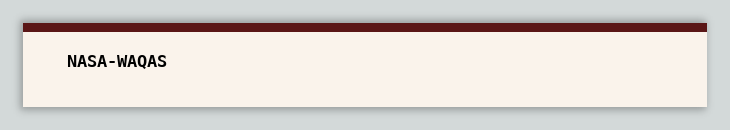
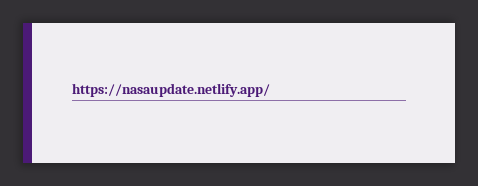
[67,55,167,69] NASA-WAQAS -> [72,83,270,97] https://nasaupdate.netlify.app/

